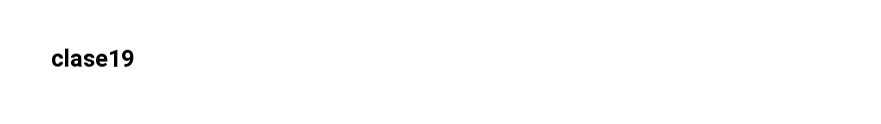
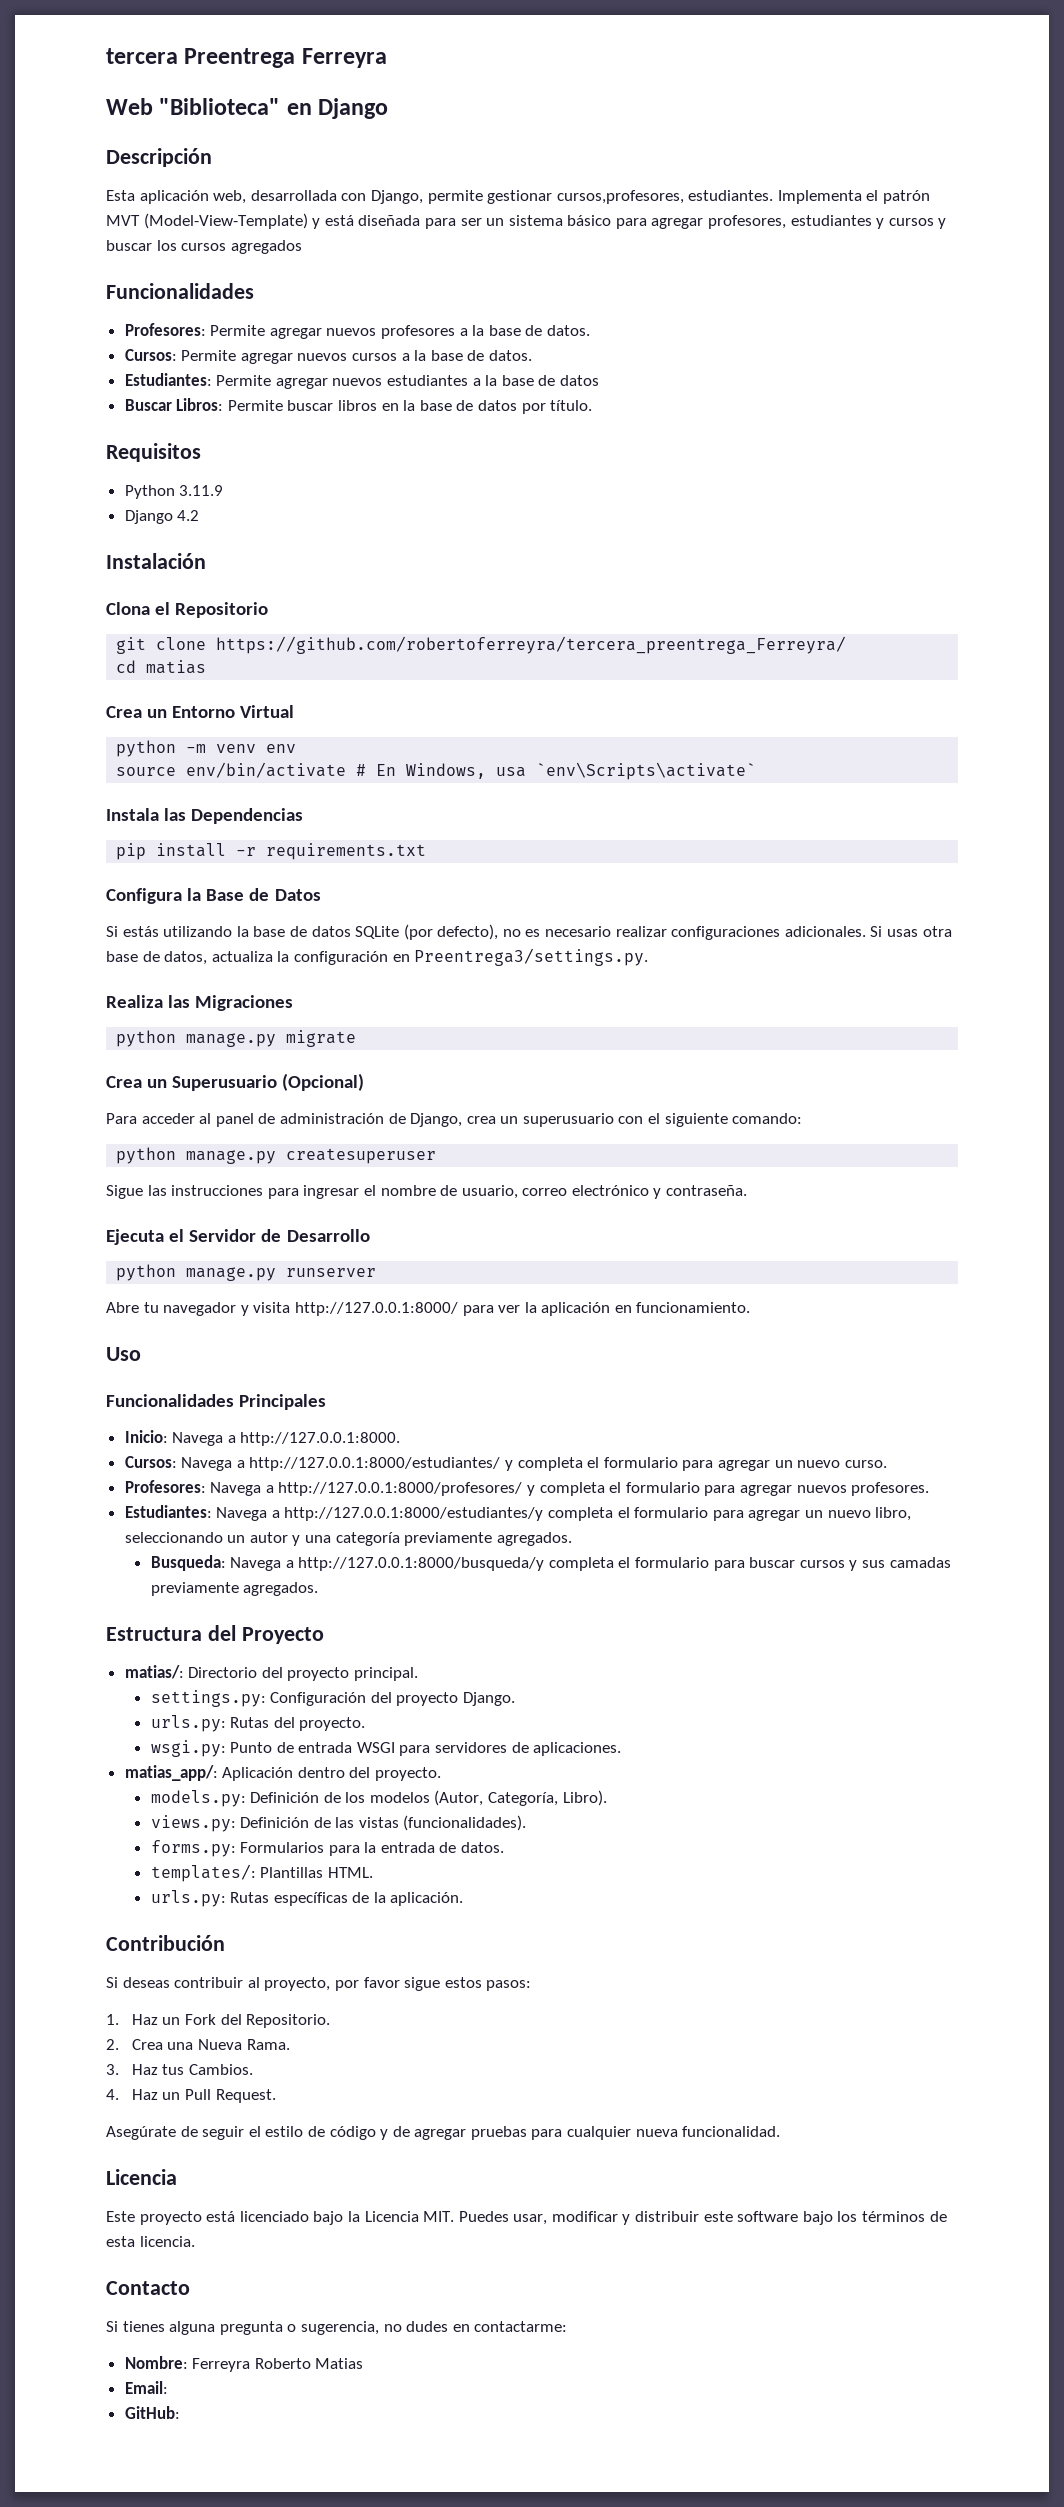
[50,48,135,67] clase19 -> [106,48,387,68] [106,98,389,119] [106,148,212,167] [106,190,931,204] [106,213,947,229] [106,240,302,254] [106,283,254,299] [124,323,591,339] [124,349,533,364] [124,373,600,389] [124,398,593,414] [106,443,201,462] [124,485,224,499] [124,510,200,524] [106,553,206,569] [106,602,269,618] [116,636,847,654] [116,660,207,674] [106,705,295,718] [116,740,297,757] [116,762,757,780] [106,808,304,824] [116,843,427,860] [106,888,321,904] [106,924,952,940] [106,948,649,966] [106,995,294,1011] [116,1030,357,1047] [106,1073,365,1091] [106,1113,803,1127] [116,1147,437,1164] [106,1185,748,1199] [106,1229,370,1245] [116,1264,377,1281] [106,1302,751,1316] [106,1347,141,1361] [106,1394,327,1410] [124,1430,401,1446] [124,1456,887,1471] [124,1480,930,1496] [124,1505,912,1521] [124,1532,572,1546] [150,1555,951,1571] [150,1582,319,1596] [106,1625,324,1644] [124,1665,419,1681] [150,1690,515,1707] [150,1715,366,1732] [150,1740,622,1757] [124,1765,442,1781] [150,1790,607,1807] [150,1815,527,1832] [150,1840,505,1857] [150,1864,373,1882] [150,1890,464,1907] [106,1935,225,1951] [106,1977,532,1991] [106,2014,331,2028] [106,2039,290,2050] [106,2064,253,2075] [106,2089,276,2103] [106,2126,781,2140] [106,2169,177,2185] [106,2211,947,2225] [106,2236,195,2247] [106,2281,190,2295] [106,2321,568,2335] [124,2356,364,2372] [124,2381,168,2394] [124,2406,180,2419] tercera Preentrega Ferreyra // Web "Biblioteca" en Django // Descripción // Esta aplicación web, desarrollada con Django, permite gestionar cursos,profesores, estudiantes. Implementa el patrón MVT (Model-View-Template) y está diseñada para ser un sistema básico para agregar profesores, estudiantes y cursos y buscar los cursos agregados // Funcionalidades // Profesores: Permite agregar nuevos profesores a la base de datos. // Cursos: Permite agregar nuevos cursos a la base de datos. // Estudiantes: Permite agregar nuevos estudiantes a la base de datos // Buscar Libros: Permite buscar libros en la base de datos por título. // Requisitos // Python 3.11.9 // Django 4.2 // Instalación // Clona el Repositorio // git clone https://github.com/robertoferreyra/tercera_preentrega_Ferreyra/ // cd matias // Crea un Entorno Virtual // python -m venv env // source env/bin/activate # En Windows, usa `env\Scripts\activate` // Instala las Dependencias // pip install -r requirements.txt // Configura la Base de Datos // Si estás utilizando la base de datos SQLite (por defecto), no es necesario realizar configuraciones adicionales. Si usas otra base de datos, actualiza la configuración en Preentrega3/settings.py. // Realiza las Migraciones // python manage.py migrate // Crea un Superusuario (Opcional) // Para acceder al panel de administración de Django, crea un superusuario con el siguiente comando: // python manage.py createsuperuser // Sigue las instrucciones para ingresar el nombre de usuario, correo electrónico y contraseña. // Ejecuta el Servidor de Desarrollo // python manage.py runserver // Abre tu navegador y visita http://127.0.0.1:8000/ para ver la aplicación en funcionamiento. // Uso // Funcionalidades Principales // Inicio: Navega a http://127.0.0.1:8000. // Cursos: Navega a http://127.0.0.1:8000/estudiantes/ y completa el formulario para agregar un nuevo curso. // Profesores: Navega a http://127.0.0.1:8000/profesores/ y completa el formulario para agregar nuevos profesores. // Estudiantes: Navega a http://127.0.0.1:8000/estudiantes/y completa el formulario para agregar un nuevo libro, seleccionando un autor y una categoría previamente agregados. // Busqueda: Navega a http://127.0.0.1:8000/busqueda/y completa el formulario para buscar cursos y sus camadas previamente agregados. // Estructura del Proyecto // matias/: Directorio del proyecto principal. // settings.py: Configuración del proyecto Django. // urls.py: Rutas del proyecto. // wsgi.py: Punto de entrada WSGI para servidores de aplicaciones. // matias_app/: Aplicación dentro del proyecto. // models.py: Definición de los modelos (Autor, Categoría, Libro). // views.py: Definición de las vistas (funcionalidades). // forms.py: Formularios para la entrada de datos. // templates/: Plantillas HTML. // urls.py: Rutas específicas de la aplicación. // Contribución // Si deseas contribuir al proyecto, por favor sigue estos pasos: // 1. Haz un Fork del Repositorio. // 2. Crea una Nueva Rama. // 3. Haz tus Cambios. // 4. Haz un Pull Request. // Asegúrate de seguir el estilo de código y de agregar pruebas para cualquier nueva funcionalidad. // Licencia // Este proyecto está licenciado bajo la Licencia MIT. Puedes usar, modificar y distribuir este software bajo los términos de esta licencia. // Contacto // Si tienes alguna pregunta o sugerencia, no dudes en contactarme: // Nombre: Ferreyra Roberto Matias // Email: // GitHub:

